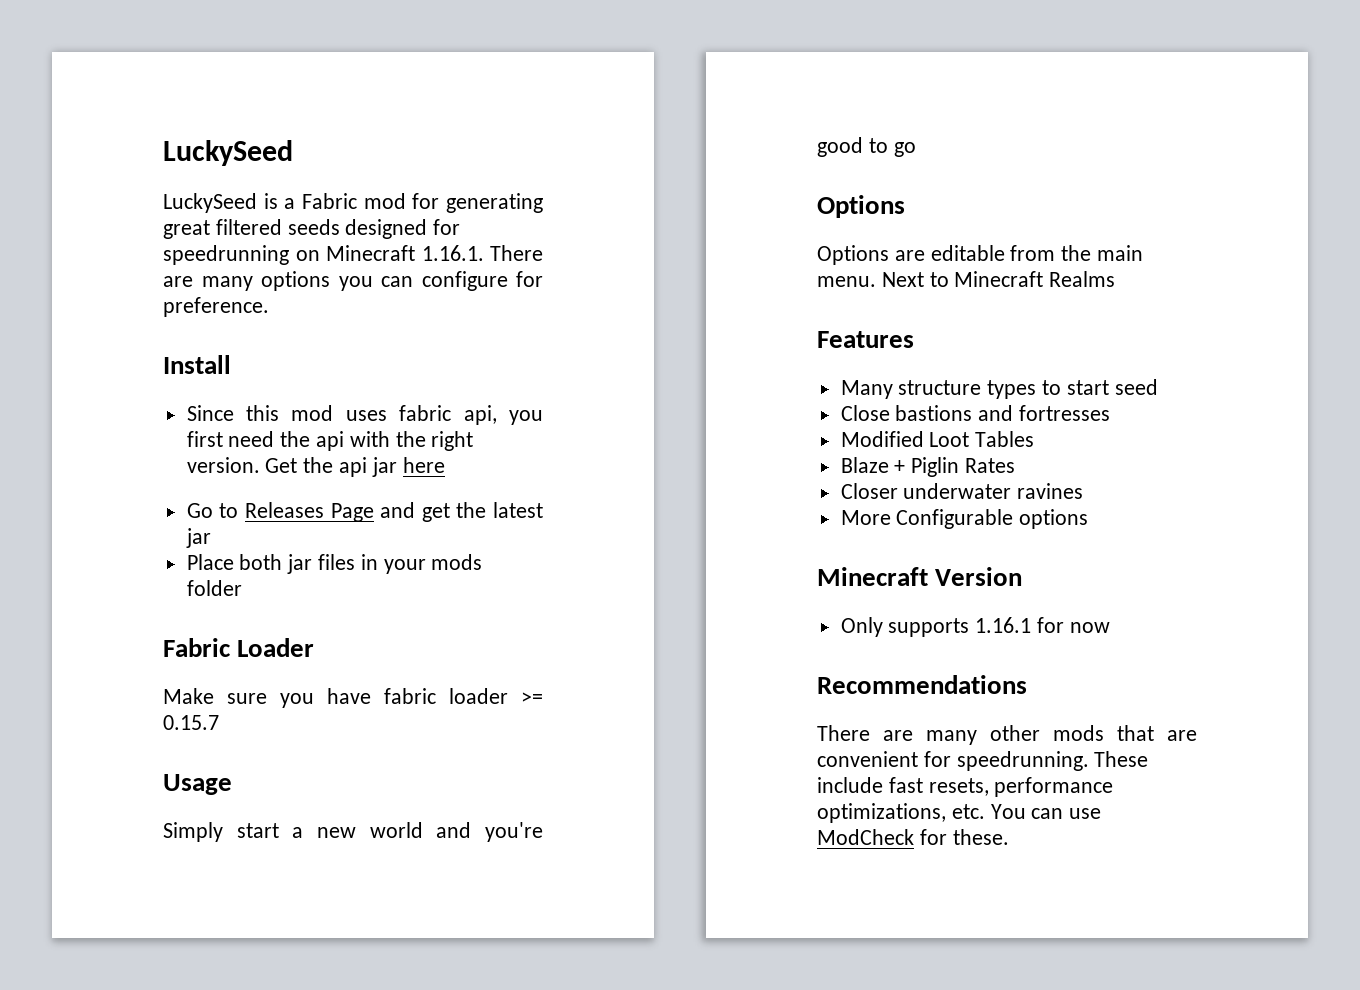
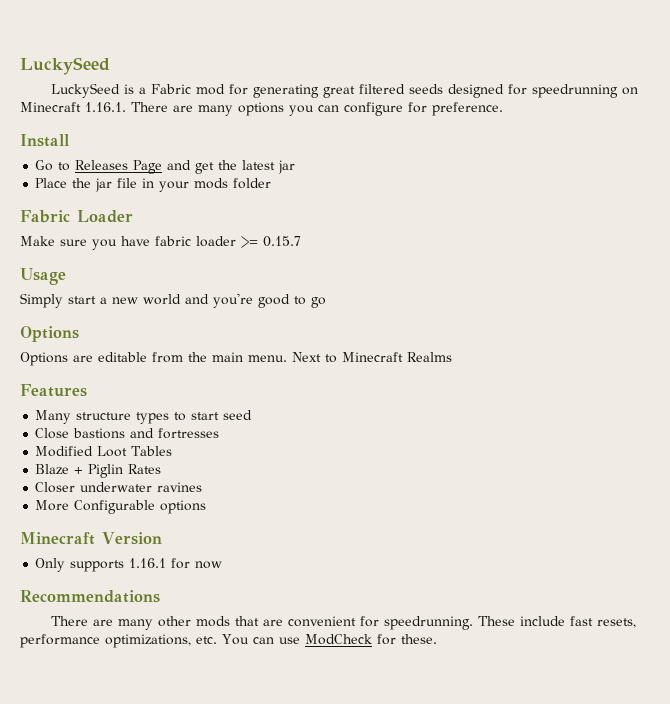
[186,405,543,425] [186,431,474,451] [186,457,445,477] // Since this mod uses fabric api, you first need the api with the right version. Get the api jar here -> (70, 140) none
[239,554,356,574] both jar files -> [72,178,138,192] the jar file

